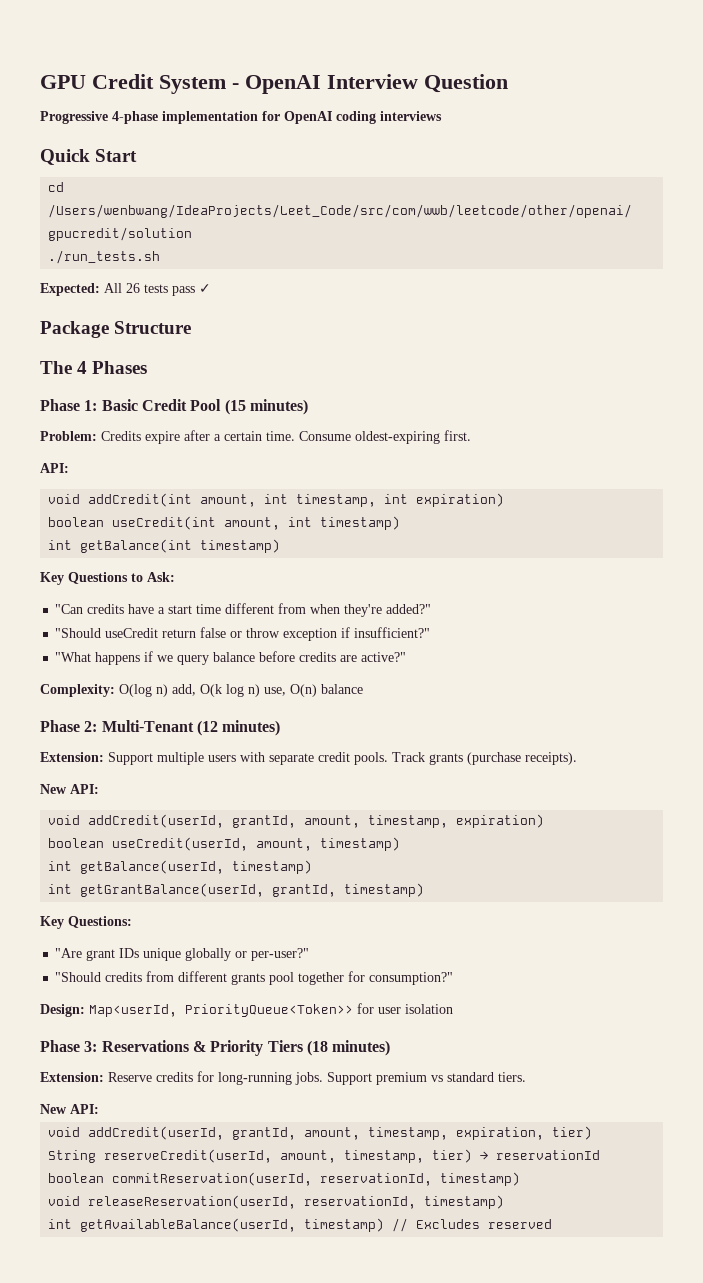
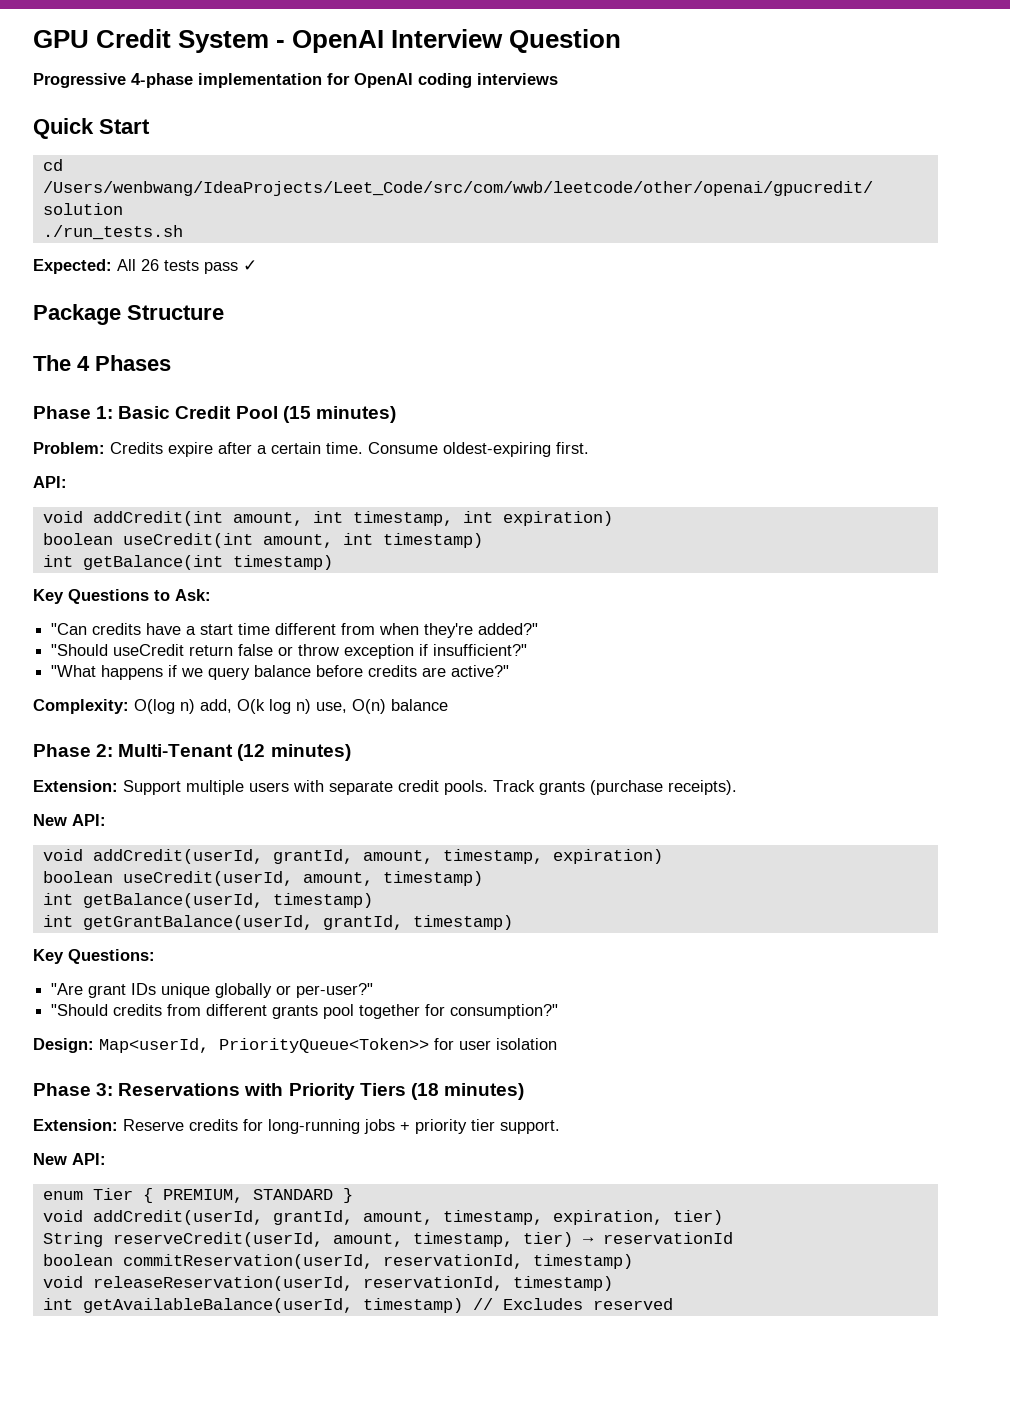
[192,1041,206,1052] & -> [244,1083,284,1096] with
[295,1072,526,1085] [40,1104,99,1114] jobs. Support premium vs standard tiers. // New API: -> [364,1119,560,1134] [33,1153,106,1165] [42,1188,353,1203] jobs + priority tier support. // New API: // enum Tier { PREMIUM, STANDARD }

